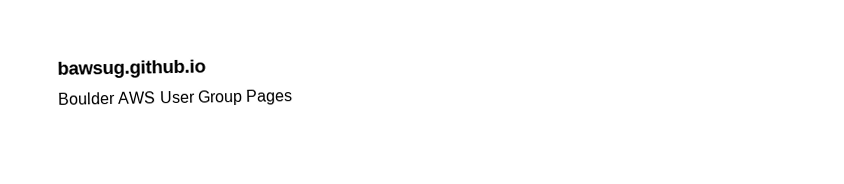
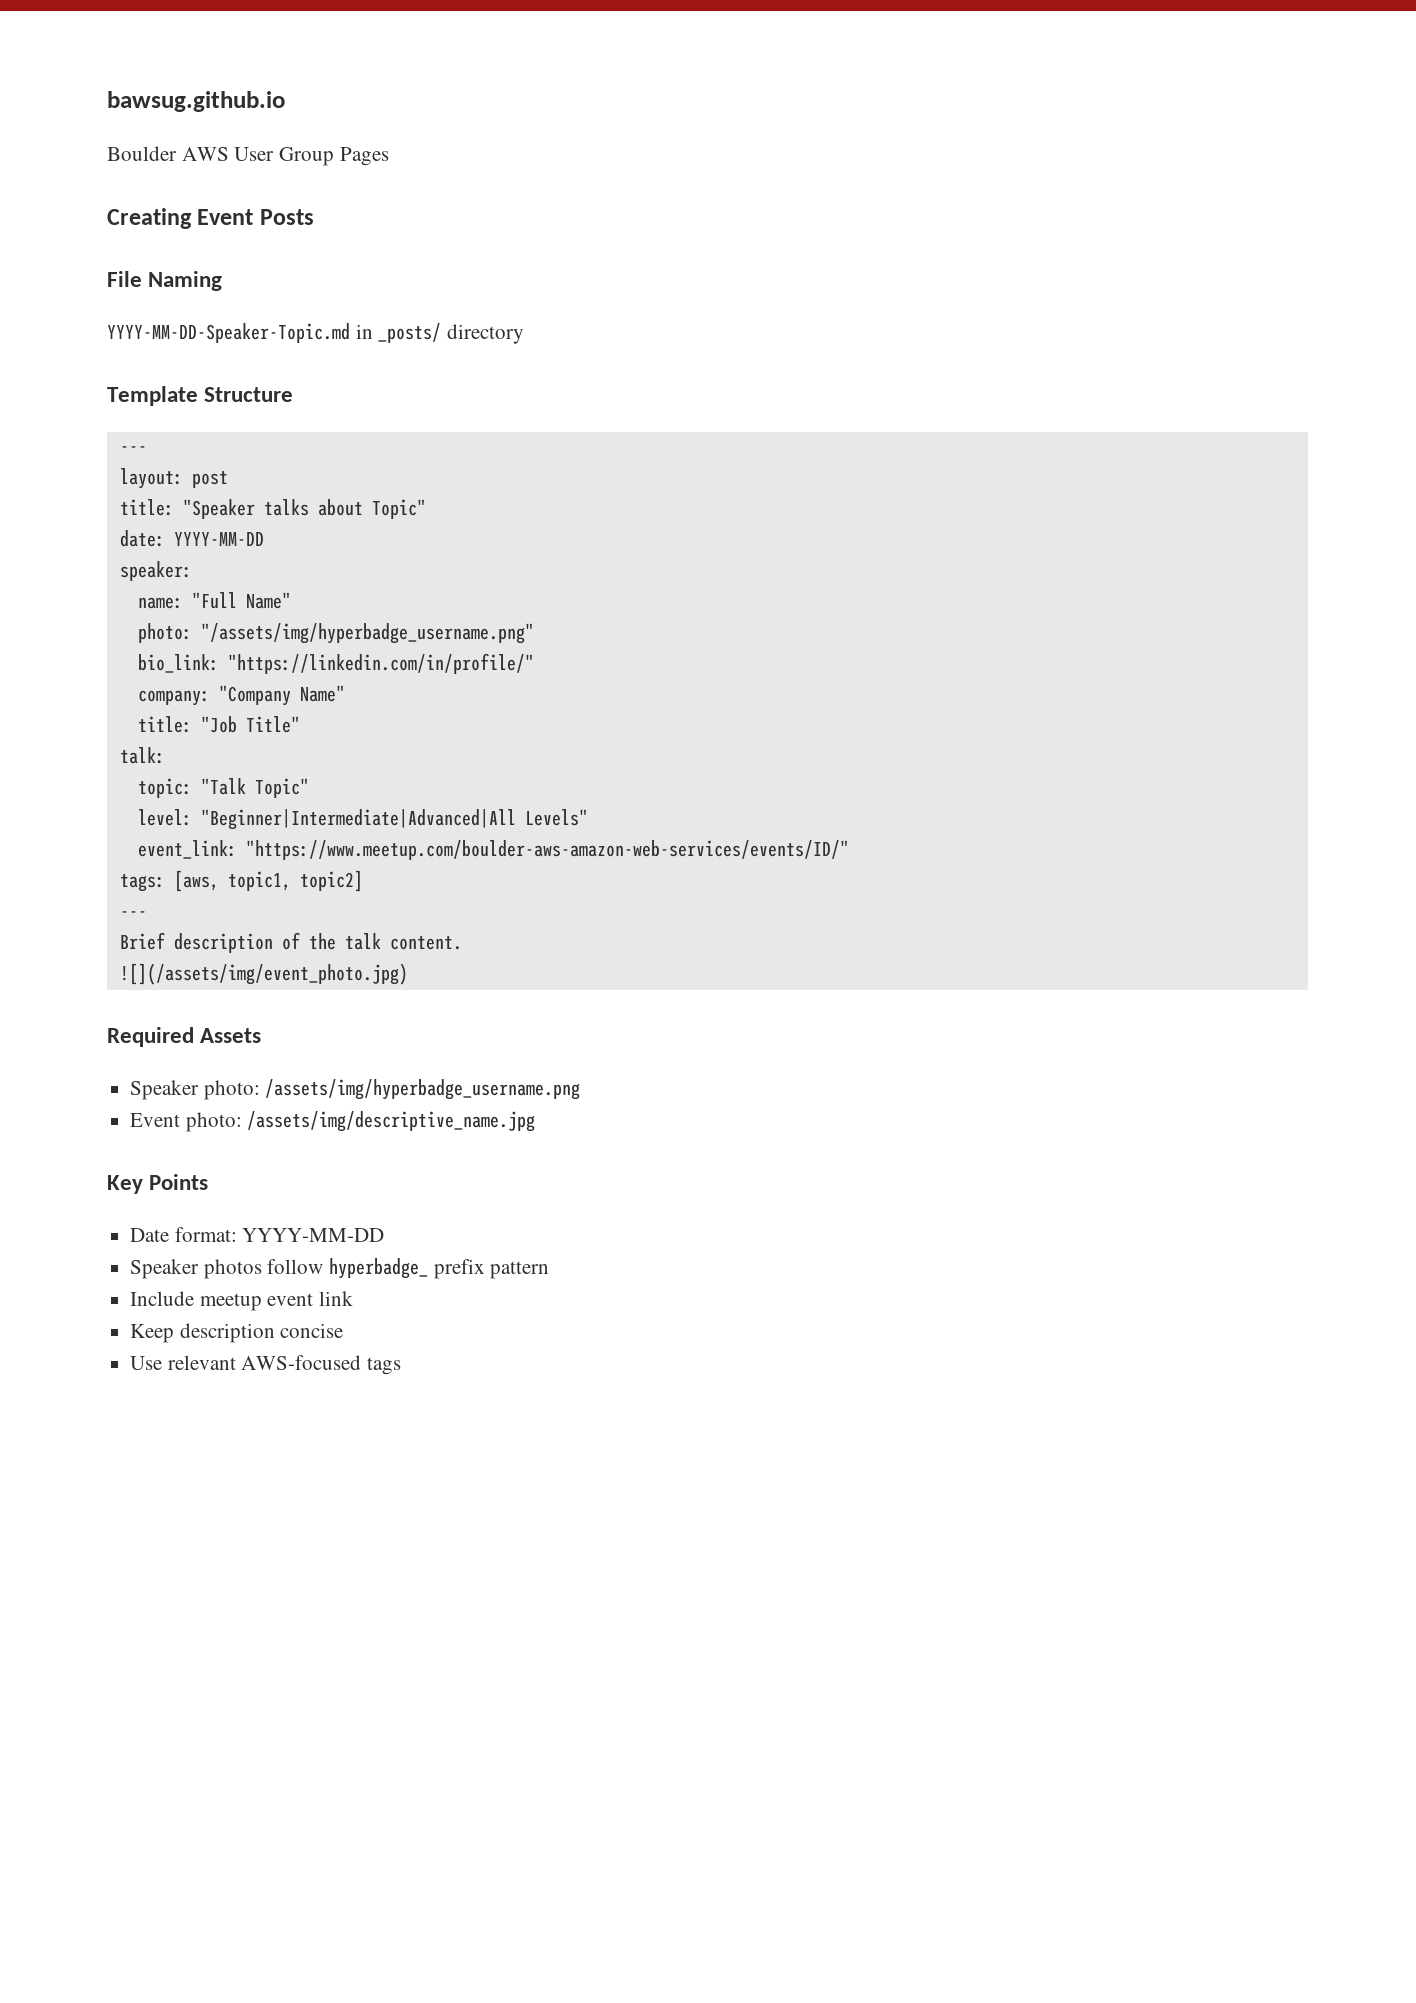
(294, 97) none -> [107,208,314,229] [107,271,223,291] [107,323,525,344] [107,386,294,406] [119,446,147,453] [119,468,228,489] [119,499,426,519] [119,530,264,547] [119,561,192,581] [137,592,291,609] [137,623,534,644] [137,653,534,674] [137,685,345,706] [137,716,300,733] [119,747,165,764] [137,778,309,798] [137,809,588,830] [137,840,849,860] [119,870,363,892] [119,911,147,918] [119,932,462,953] [119,963,408,985] [107,1027,262,1047] [130,1079,581,1100] [130,1111,536,1132] [107,1174,209,1194] [130,1227,385,1242] [130,1258,550,1279] [130,1291,354,1311] [130,1323,344,1343] [130,1355,402,1375] // Creating Event Posts // File Naming // YYYY-MM-DD-Speaker-Topic.md in _posts/ directory // Template Structure // --- // layout: post // title: "Speaker talks about Topic" // date: YYYY-MM-DD // speaker: // name: "Full Name" // photo: "/assets/img/hyperbadge_username.png" // bio_link: "https://linkedin.com/in/profile/" // company: "Company Name" // title: "Job Title" // talk: // topic: "Talk Topic" // level: "Beginner|Intermediate|Advanced|All Levels" // event_link: "https://www.meetup.com/boulder-aws-amazon-web-services/events/ID/" // tags: [aws, topic1, topic2] // --- // Brief description of the talk content. // ![](/assets/img/event_photo.jpg) // Required Assets // Speaker photo: /assets/img/hyperbadge_username.png // Event photo: /assets/img/descriptive_name.jpg // Key Points // Date format: YYYY-MM-DD // Speaker photos follow hyperbadge_ prefix pattern // Include meetup event link // Keep description concise // Use relevant AWS-focused tags

